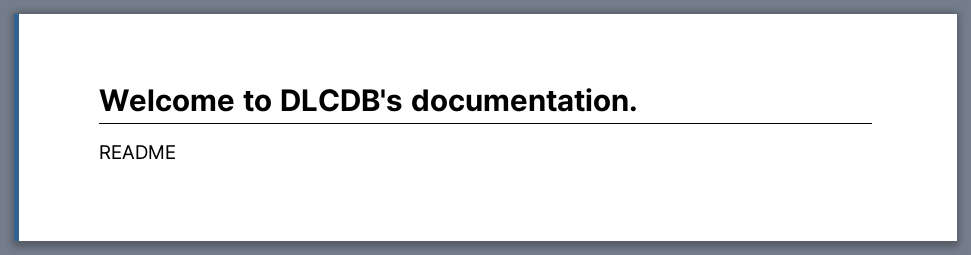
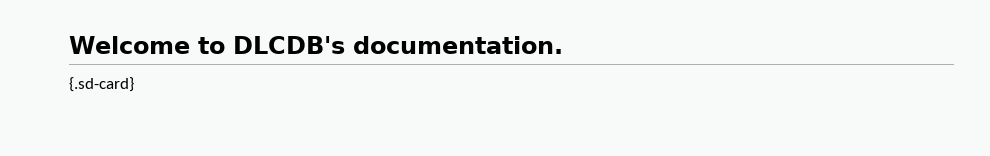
[99,145,176,159] README -> [69,77,134,92] {.sd-card}

